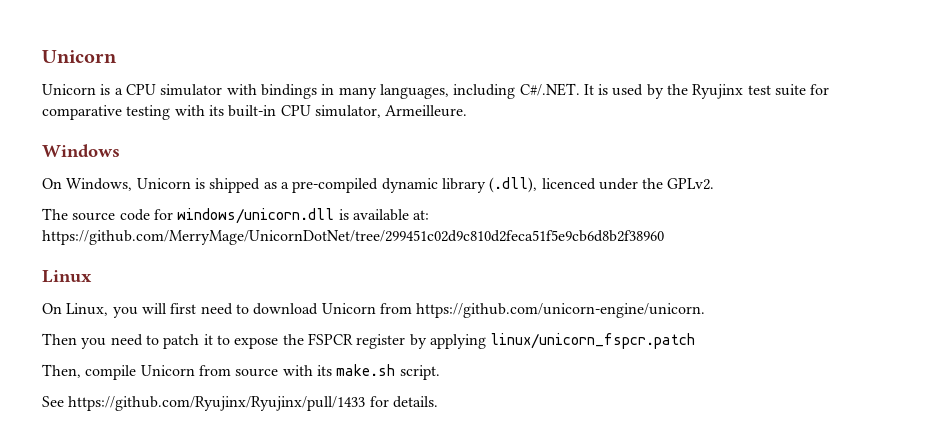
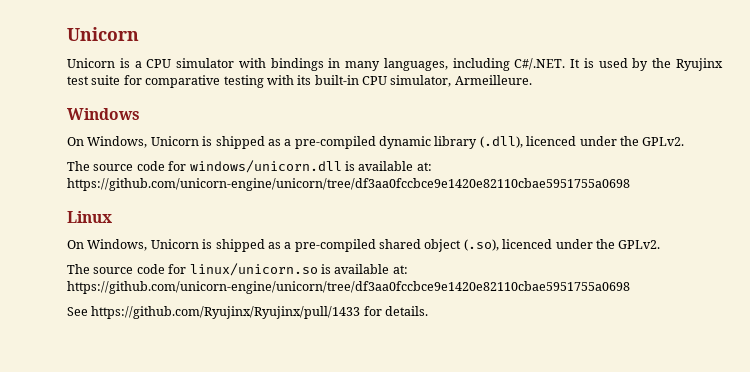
[42,230,664,245] https://github.com/MerryMage/UnicornDotNet/tree/299451c02d9c810d2feca51f5e9cb6d8b2f38960 -> [67,178,630,191] https://github.com/unicorn-engine/unicorn/tree/df3aa0fccbce9e1420e82110cbae5951755a0698
[66,303,706,318] [42,333,696,349] [42,364,440,380] Linux, you will first need to download Unicorn from https://github.com/unicorn-engine/unicorn. // Then you need to patch it to expose the FSPCR register by applying linux/unicorn_fspcr.patch // Then, compile Unicorn from source with its make.sh script. -> [87,239,661,252] [67,263,408,276] [67,281,630,294] Windows, Unicorn is shipped as a pre-compiled shared object (.so), licenced under the GPLv2. // The source code for linux/unicorn.so is available at: https://github.com/unicorn-engine/unicorn/tree/df3aa0fccbce9e1420e82110cbae5951755a0698

